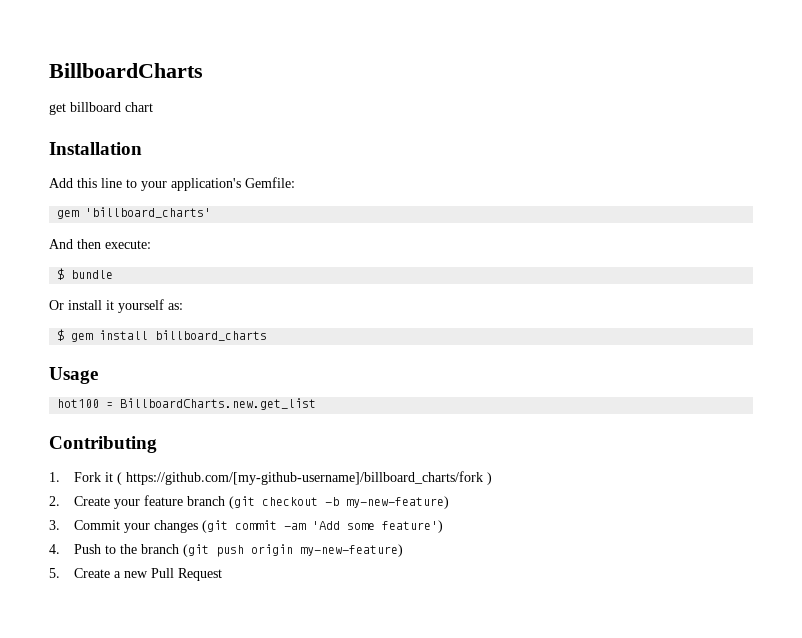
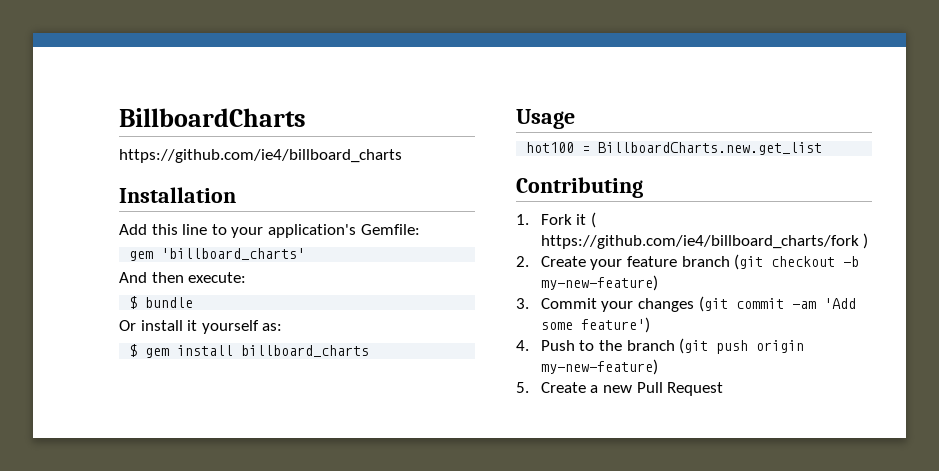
[49,102,153,115] get billboard chart -> [119,149,402,163] https://github.com/ie4/billboard_charts
[126,471,484,485] https://github.com/[my-github-username]/billboard_charts/fork -> [540,235,859,249] https://github.com/ie4/billboard_charts/fork

